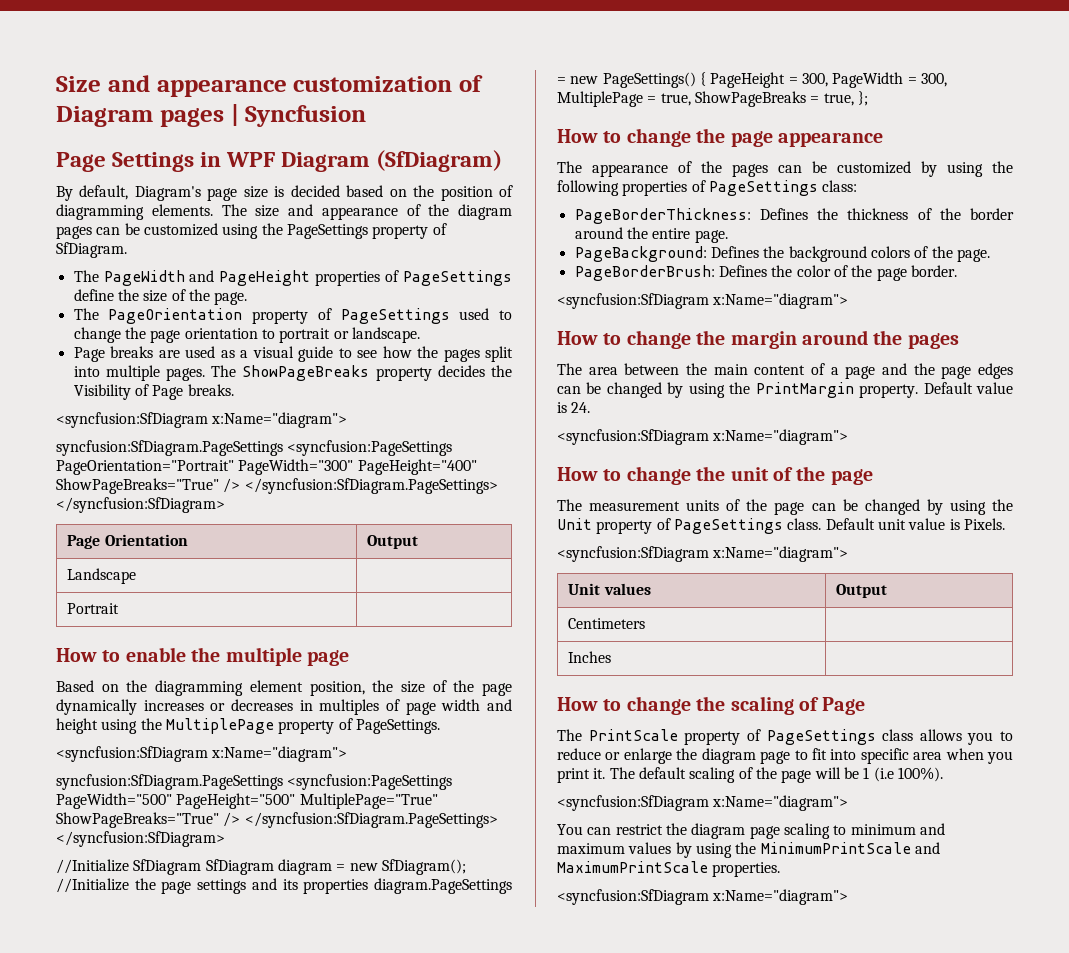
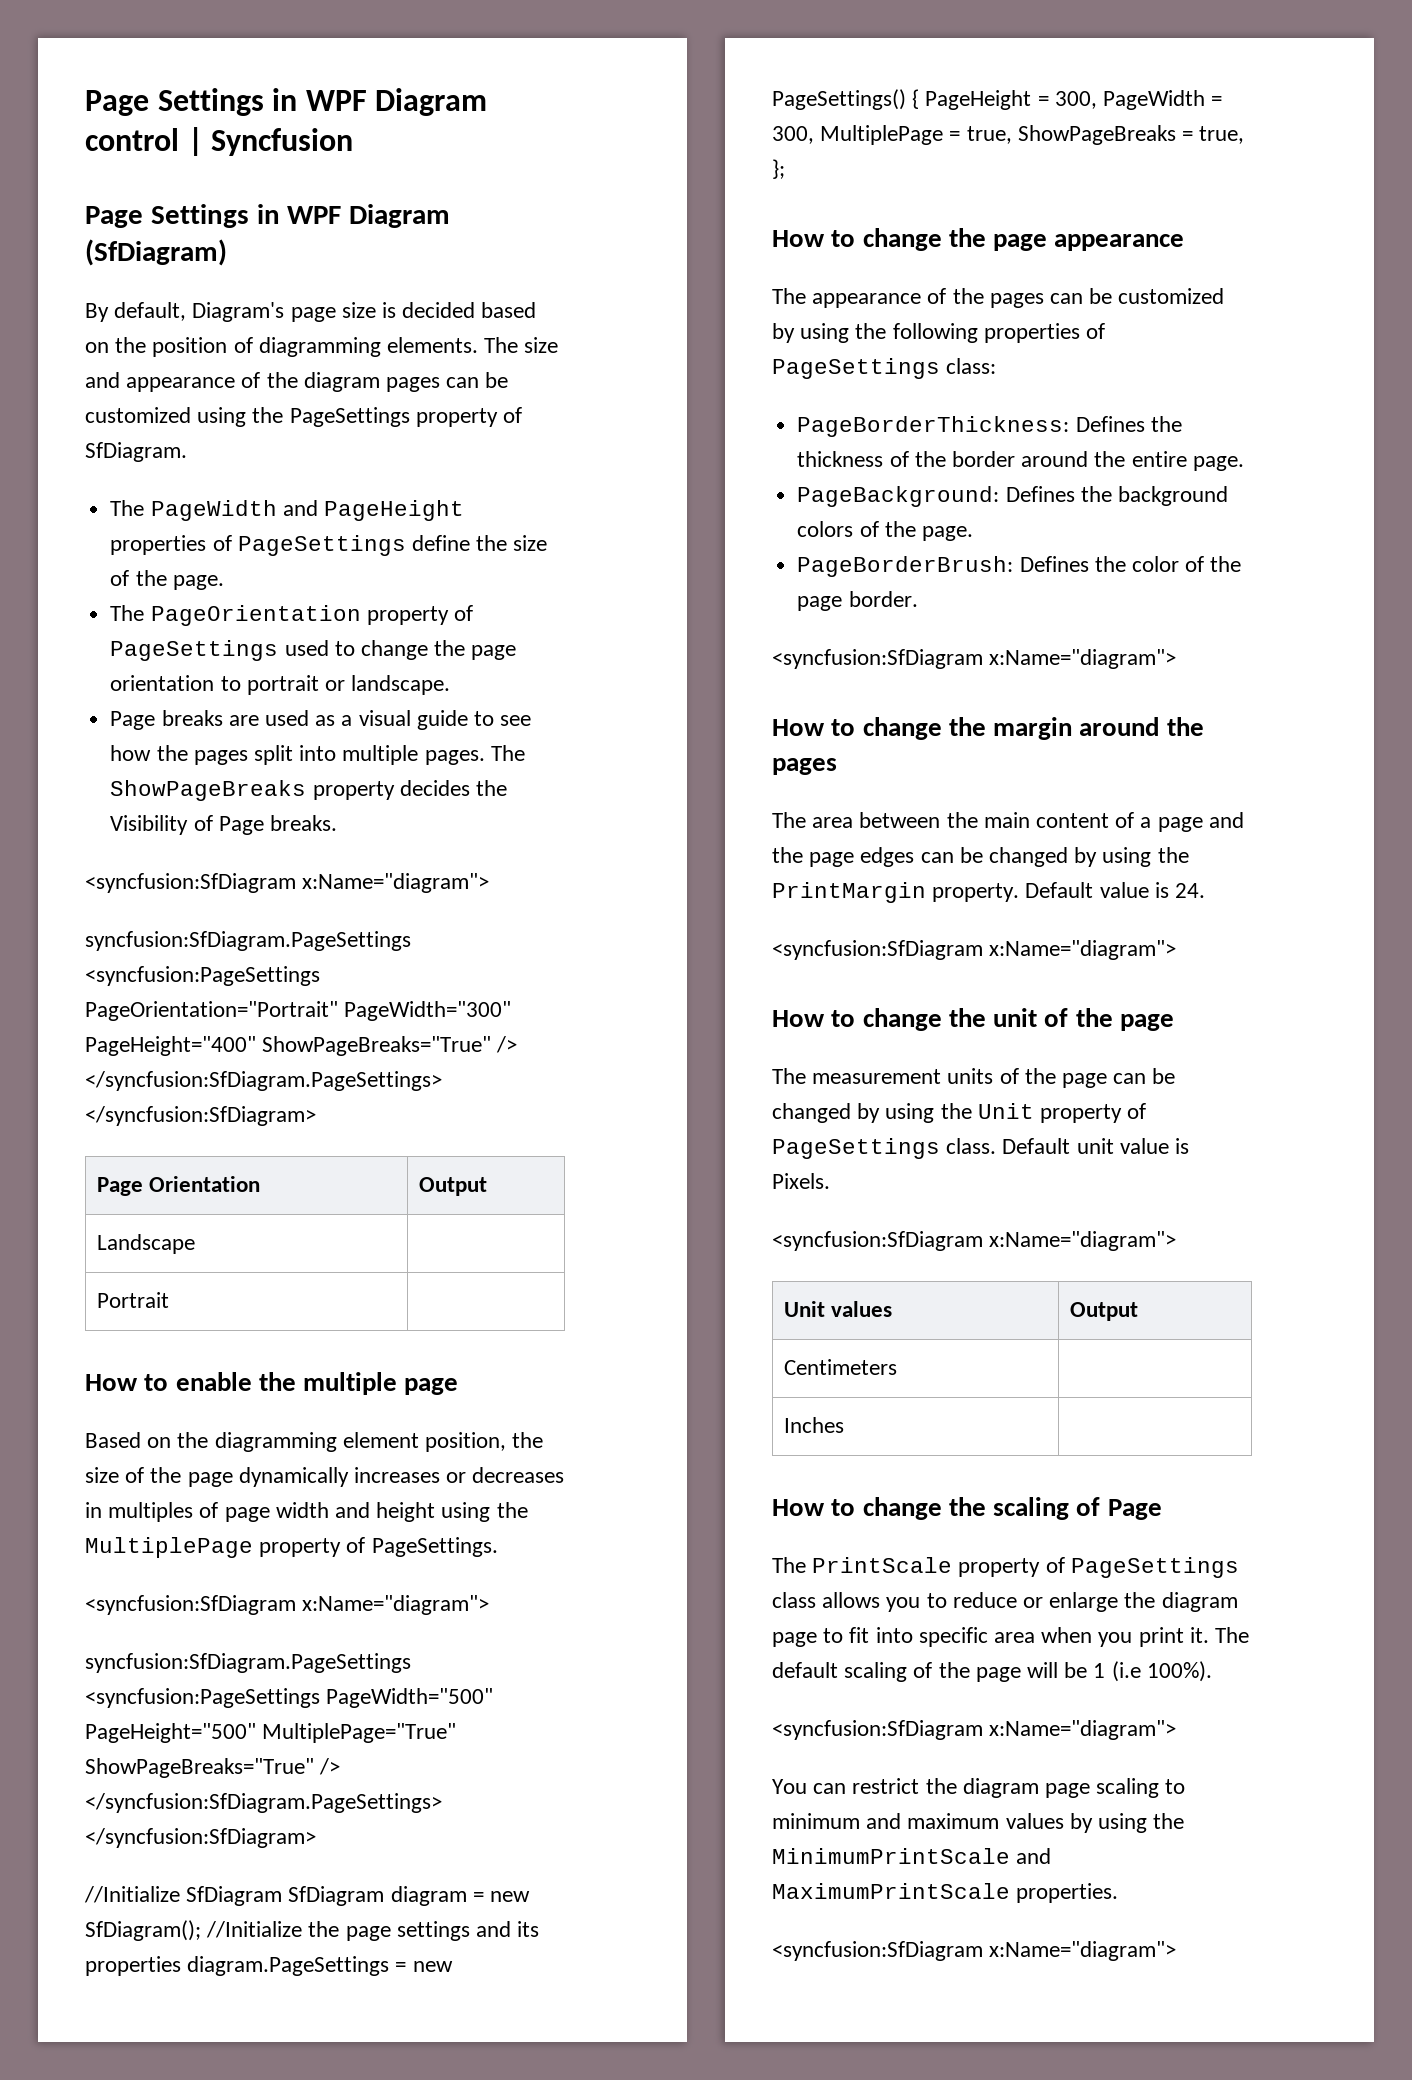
[56,75,483,97] [56,106,224,127] Size and appearance customization of Diagram pages -> [85,88,488,116] [85,128,179,151] Page Settings in WPF Diagram control

